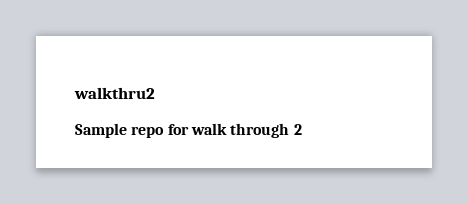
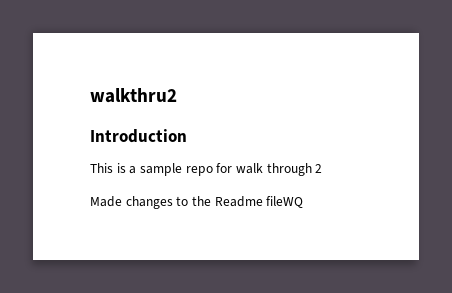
[75,123,127,138] Sample -> [90,129,187,143] [90,163,182,176] Introduction // This is a sample
(302, 129) none -> [90,196,304,209] // Made changes to the Readme fileWQ

